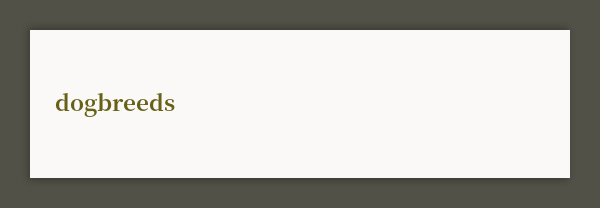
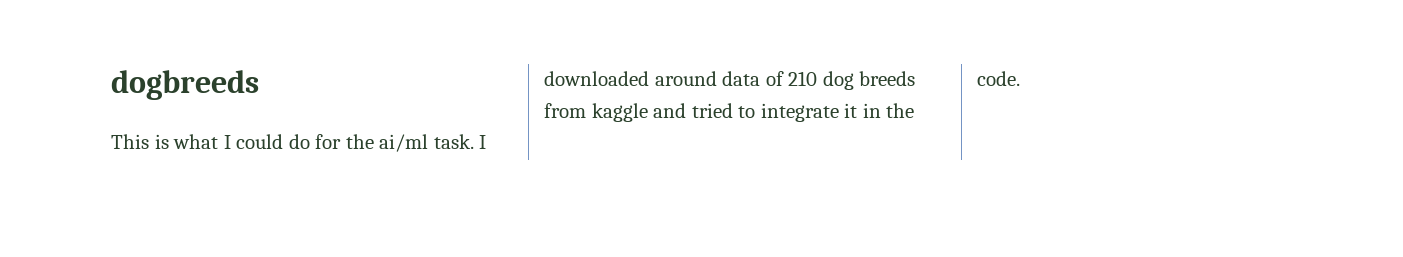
(175, 105) none -> [111,134,487,152] [544,71,916,90] [544,103,915,122] [977,71,1020,86] // This is what I could do for the ai/ml task. I downloaded around data of 210 dog breeds from kaggle and tried to integrate it in the code.

